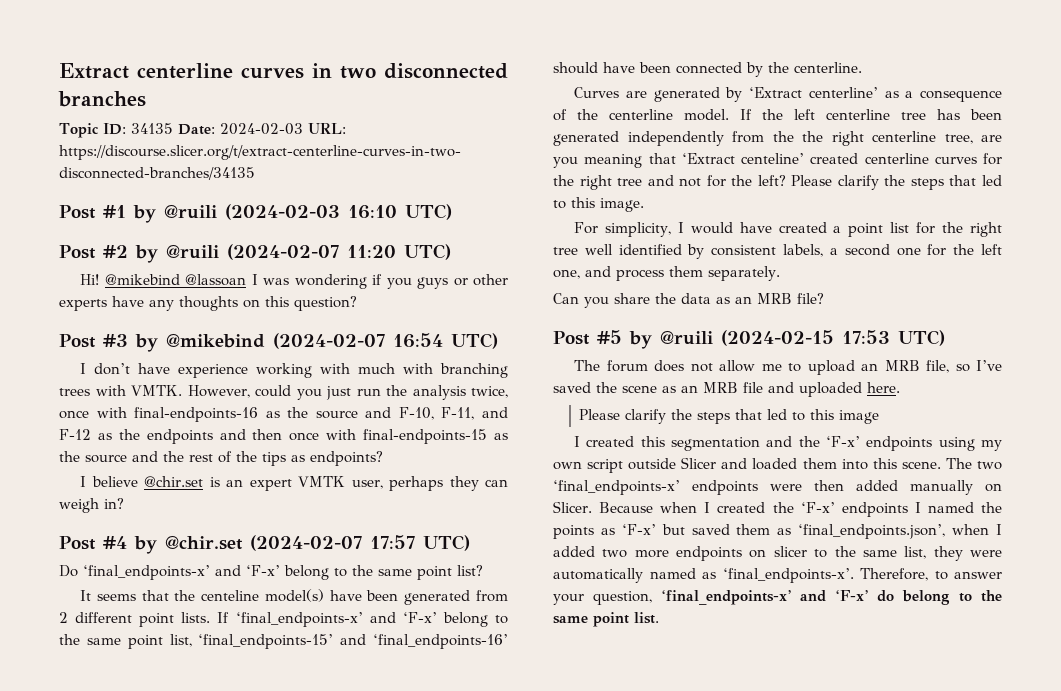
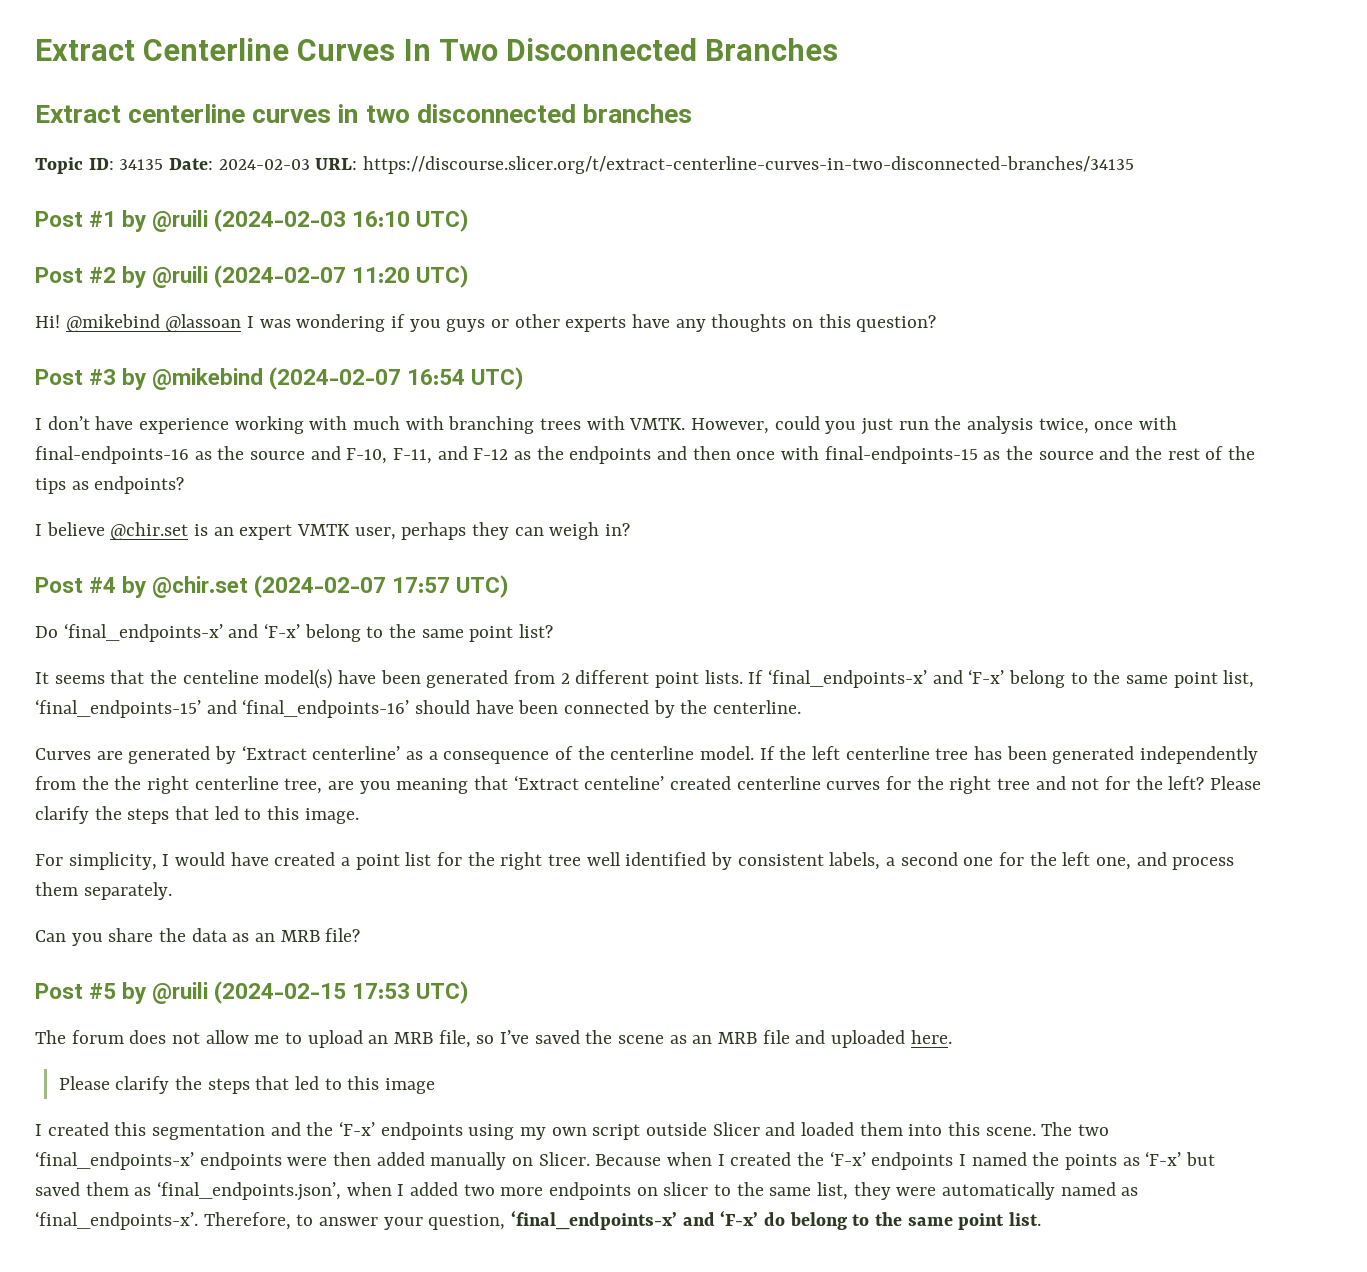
[59,63,129,79] Extract -> [35,38,839,61] [35,105,121,123] Extract Centerline Curves In Two Disconnected Branches // Extract

